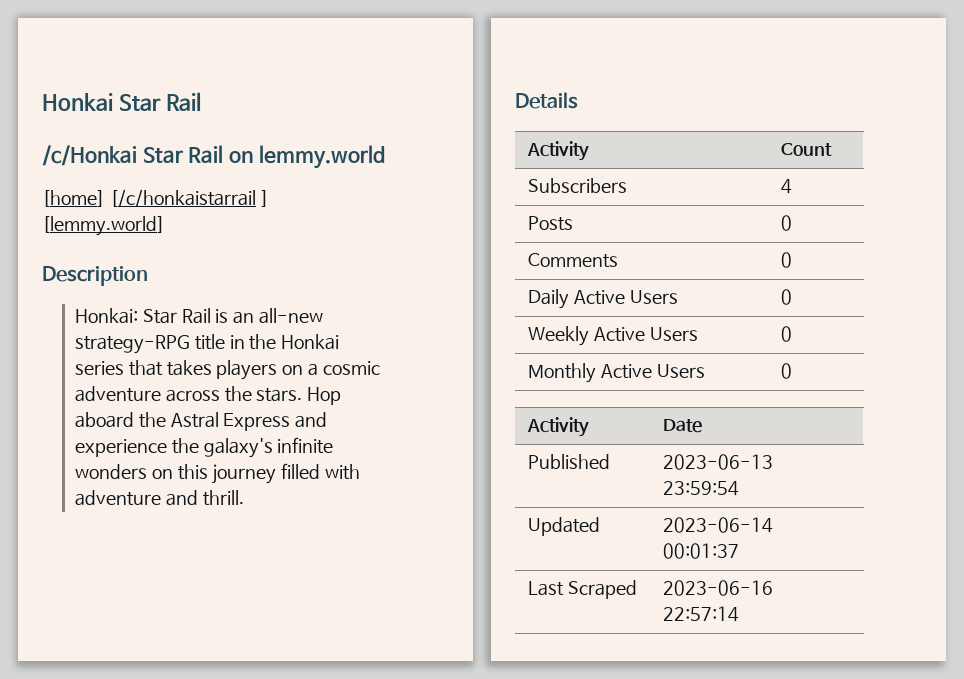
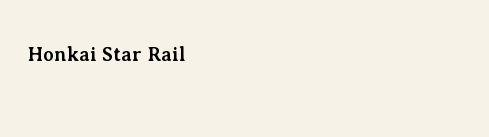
[42,145,385,169] [42,189,269,207] [42,216,165,236] [42,266,148,286] [74,308,324,324] [74,334,340,354] [74,360,381,380] [74,386,342,405] [74,412,328,431] [74,437,334,458] [74,463,361,484] [74,490,244,506] [515,92,578,109] [527,141,590,161] [781,143,833,156] [528,178,628,193] [781,179,793,194] [528,216,574,231] [781,215,793,231] [528,253,619,268] [781,252,793,268] [528,289,679,309] [781,289,793,305] [528,326,699,346] [781,326,793,342] [528,363,706,383] [781,363,793,379] [527,417,590,437] [663,419,703,433] [528,454,611,469] [663,454,774,470] [663,481,740,496] [528,517,601,536] [663,517,774,533] [663,543,740,559] [528,580,638,599] [663,580,774,596] [663,606,740,622] // /c/Honkai Star Rail on lemmy.world // [home] [/c/honkaistarrail ] [lemmy.world] // Description // Honkai: Star Rail is an all-new strategy-RPG title in the Honkai series that takes players on a cosmic adventure across the stars. Hop aboard the Astral Express and experience the galaxy's infinite wonders on this journey filled with adventure and thrill. // Details // Activity | Count // Subscribers | 4 // Posts | 0 // Comments | 0 // Daily Active Users | 0 // Weekly Active Users | 0 // Monthly Active Users | 0 // Activity | Date // Published | 2023-06-13 23:59:54 // Updated | 2023-06-14 00:01:37 // Last Scraped | 2023-06-16 22:57:14 -> (186, 53) none

